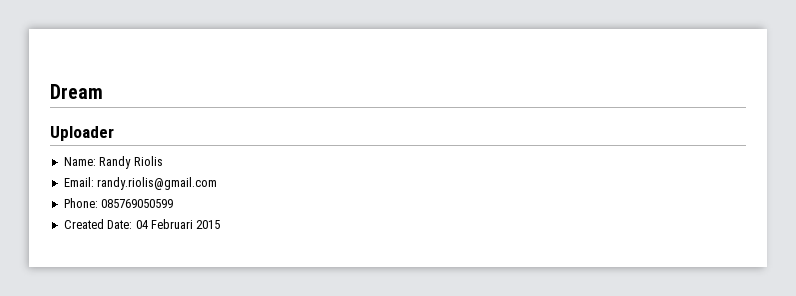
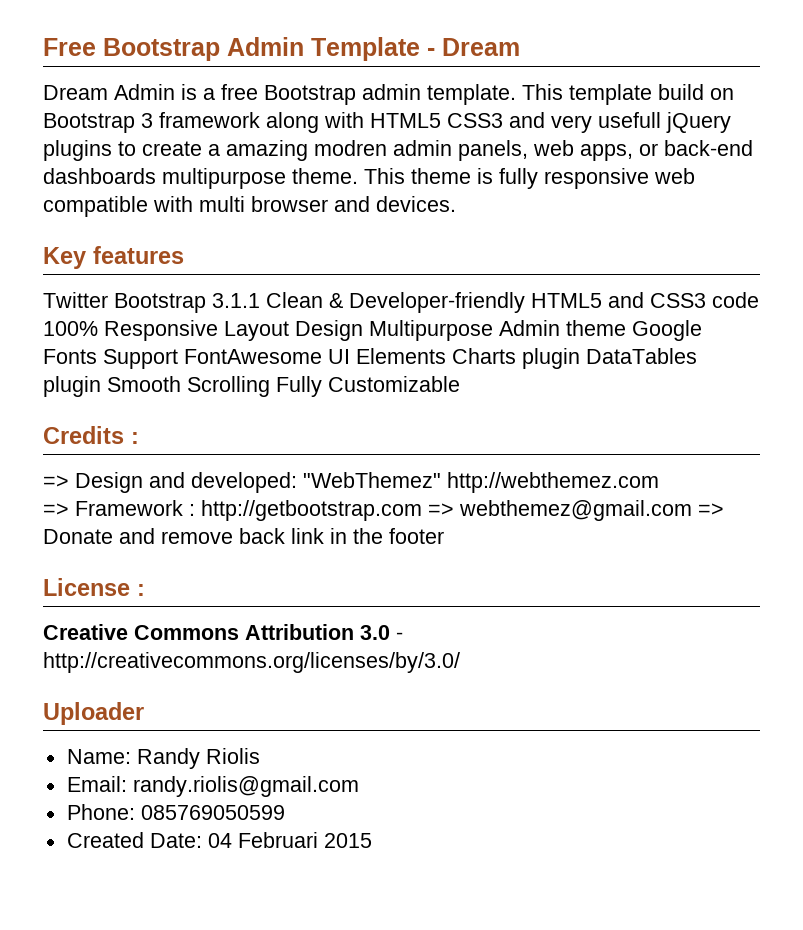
[50,84,103,99] Dream -> [43,37,520,61] [43,84,734,105] [43,112,731,133] [43,140,753,161] [43,168,695,189] [43,196,456,217] [43,246,184,269] [43,292,759,313] [43,320,702,341] [43,348,697,369] [43,376,460,397] [43,426,139,444] [43,472,659,493] [43,500,724,521] [43,528,444,544] [43,578,145,596] [43,624,403,640] [43,652,460,673] Free Bootstrap Admin Template - Dream // Dream Admin is a free Bootstrap admin template. This template build on Bootstrap 3 framework along with HTML5 CSS3 and very usefull jQuery plugins to create a amazing modren admin panels, web apps, or back-end dashboards multipurpose theme. This theme is fully responsive web compatible with multi browser and devices. // Key features // Twitter Bootstrap 3.1.1 Clean & Developer-friendly HTML5 and CSS3 code 100% Responsive Layout Design Multipurpose Admin theme Google Fonts Support FontAwesome UI Elements Charts plugin DataTables plugin Smooth Scrolling Fully Customizable // Credits : // => Design and developed: "WebThemez" http://webthemez.com // => Framework : http://getbootstrap.com => webthemez@gmail.com => Donate and remove back link in the footer // License : // Creative Commons Attribution 3.0 - http://creativecommons.org/licenses/by/3.0/

